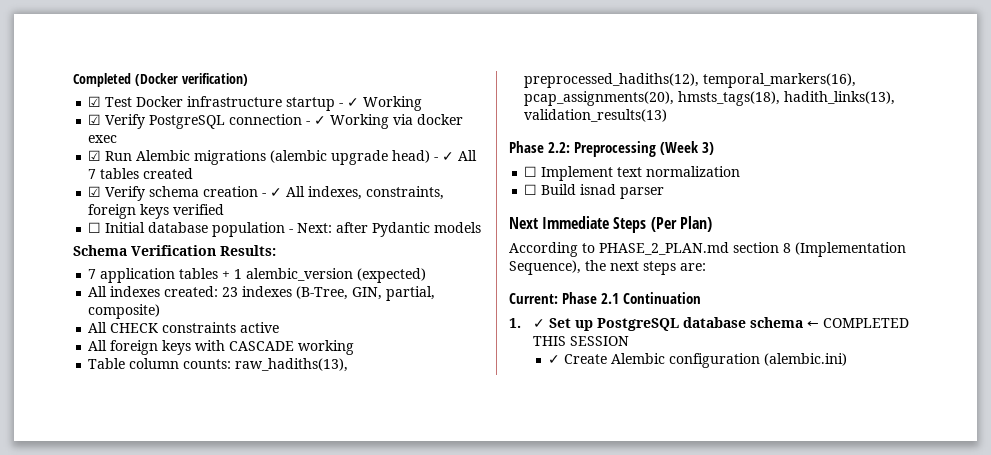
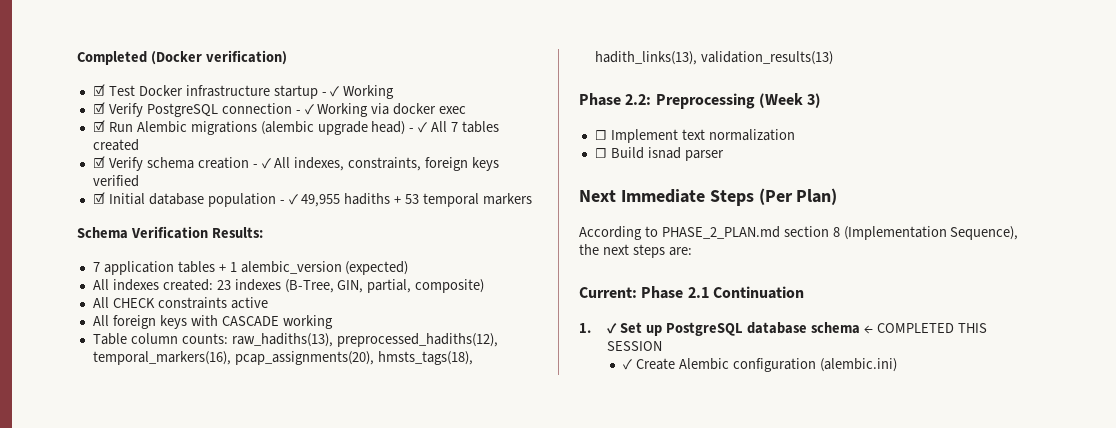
[88,222,102,233] ☐ -> [92,192,105,204] ☑
[297,222,482,237] Next: after Pydantic models -> [288,193,533,207] ✓ 49,955 hadiths + 53 temporal markers

